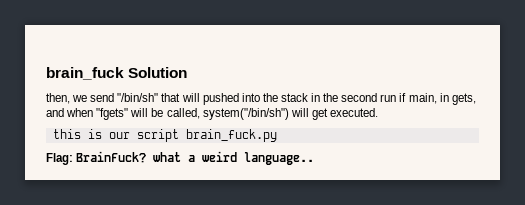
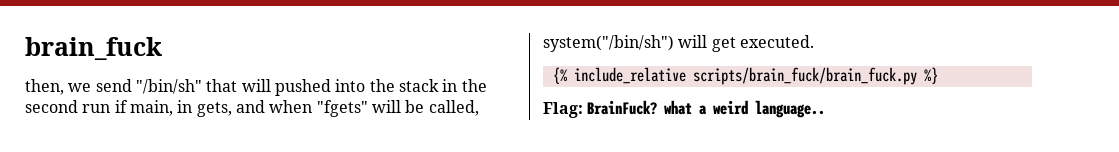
[128,67,188,78] Solution -> (162, 48) none
[52,129,277,142] this is our script brain_fuck.py -> [552,67,938,85] {% include_relative scripts/brain_fuck/brain_fuck.py %}

